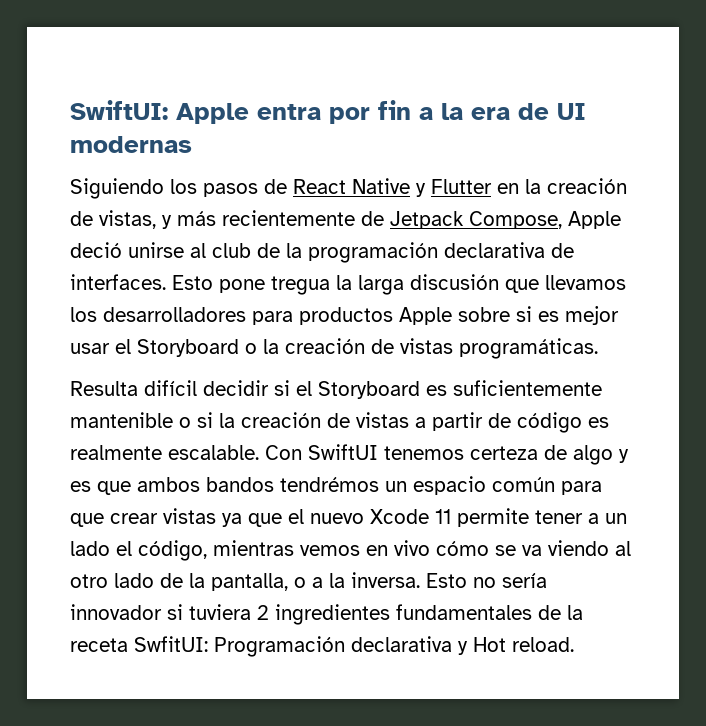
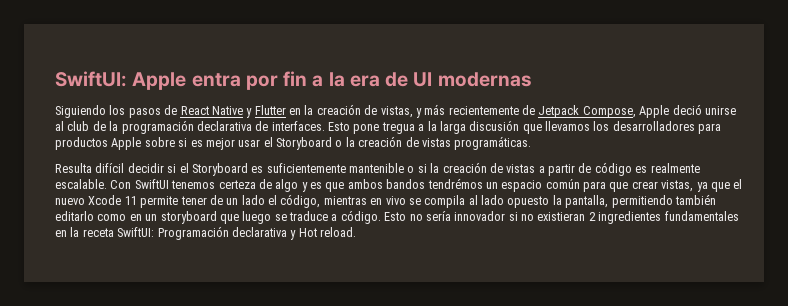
(330, 285) none -> [418,124,425,131] a
[163,508,216,524] vistas -> [661,180,694,192] vistas,
[588,513,599,524] a -> [209,195,223,205] de
[300,545,360,556] vemos -> (367, 200) none
[436,540,631,556] [70,572,420,591] cómo se va viendo al otro lado de la pantalla, o a la inversa. -> [408,194,716,208] [55,210,381,224] se compila al lado opuesto la pantalla, permitiendo también editarlo como en un storyboard que luego se traduce a código.
[189,604,251,620] tuviera -> [521,212,586,221] no existieran
[538,605,561,620] de -> [55,230,67,237] en
[134,636,208,652] SwfitUI: -> [117,227,155,237] SwiftUI:

